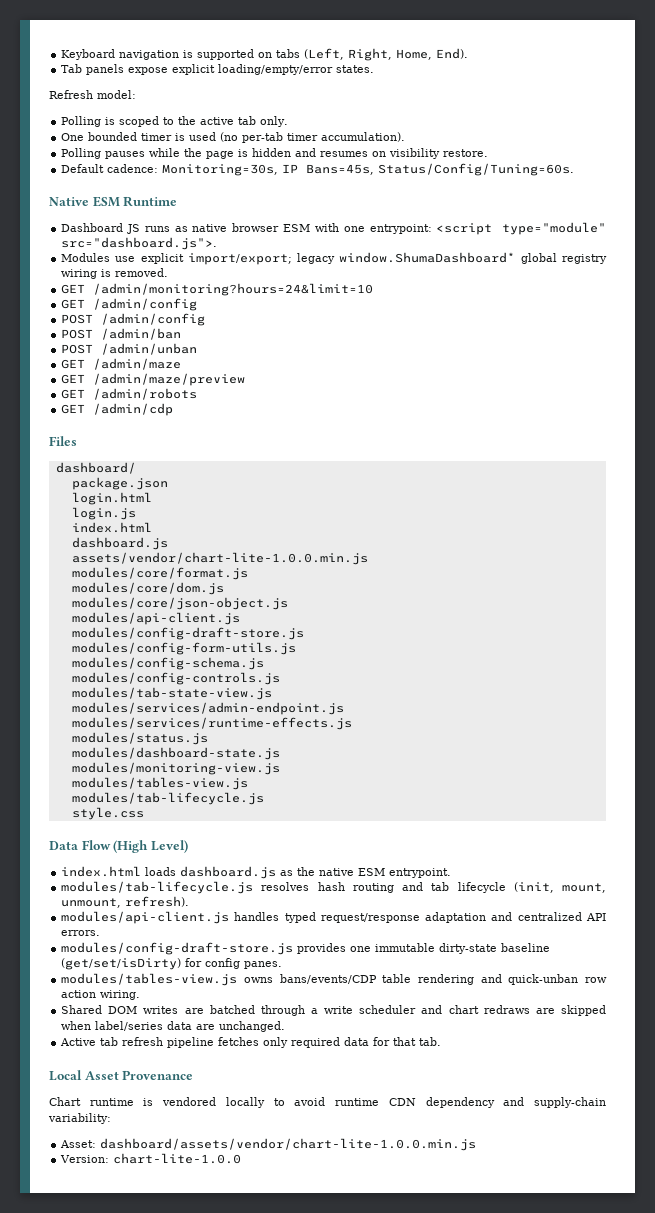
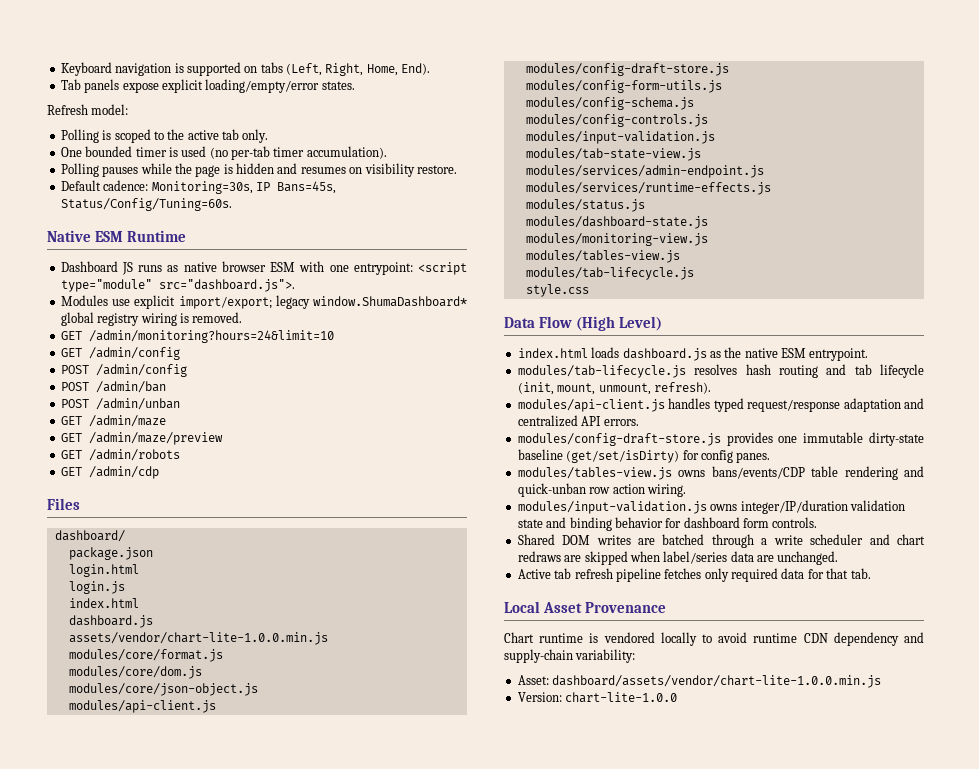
(280, 678) none -> [525,131,715,144] // modules/input-validation.js
(141, 995) none -> [517,500,905,514] [517,517,818,531] // modules/input-validation.js owns integer/IP/duration validation state and binding behavior for dashboard form controls.

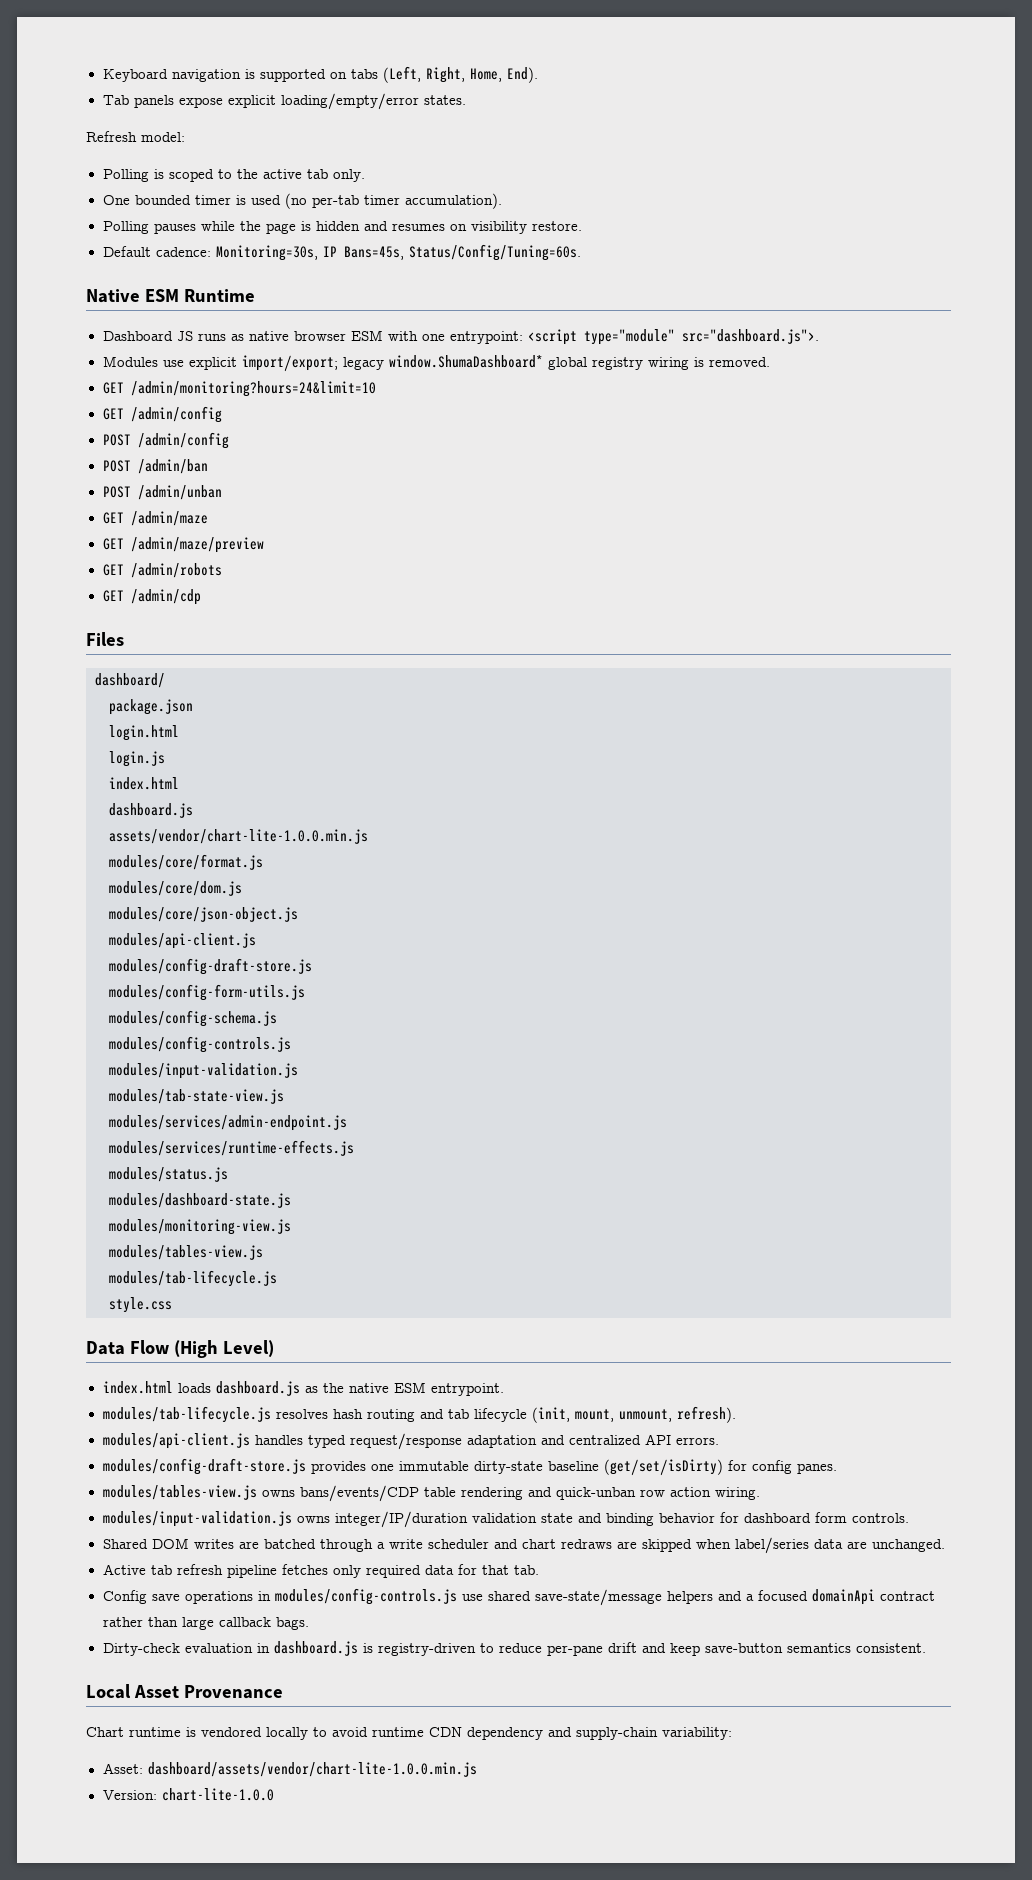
(871, 573) none -> [102,1588,935,1606] [102,1617,309,1630] [102,1641,926,1656] // Config save operations in modules/config-controls.js use shared save-state/message helpers and a focused domainApi contract rather than large callback bags. // Dirty-check evaluation in dashboard.js is registry-driven to reduce per-pane drift and keep save-button semantics consistent.

